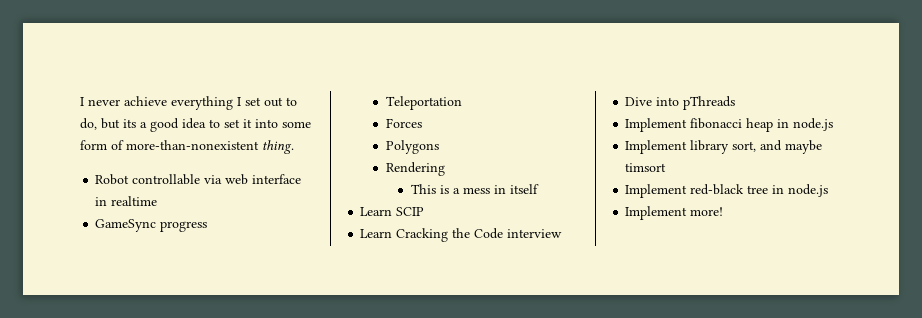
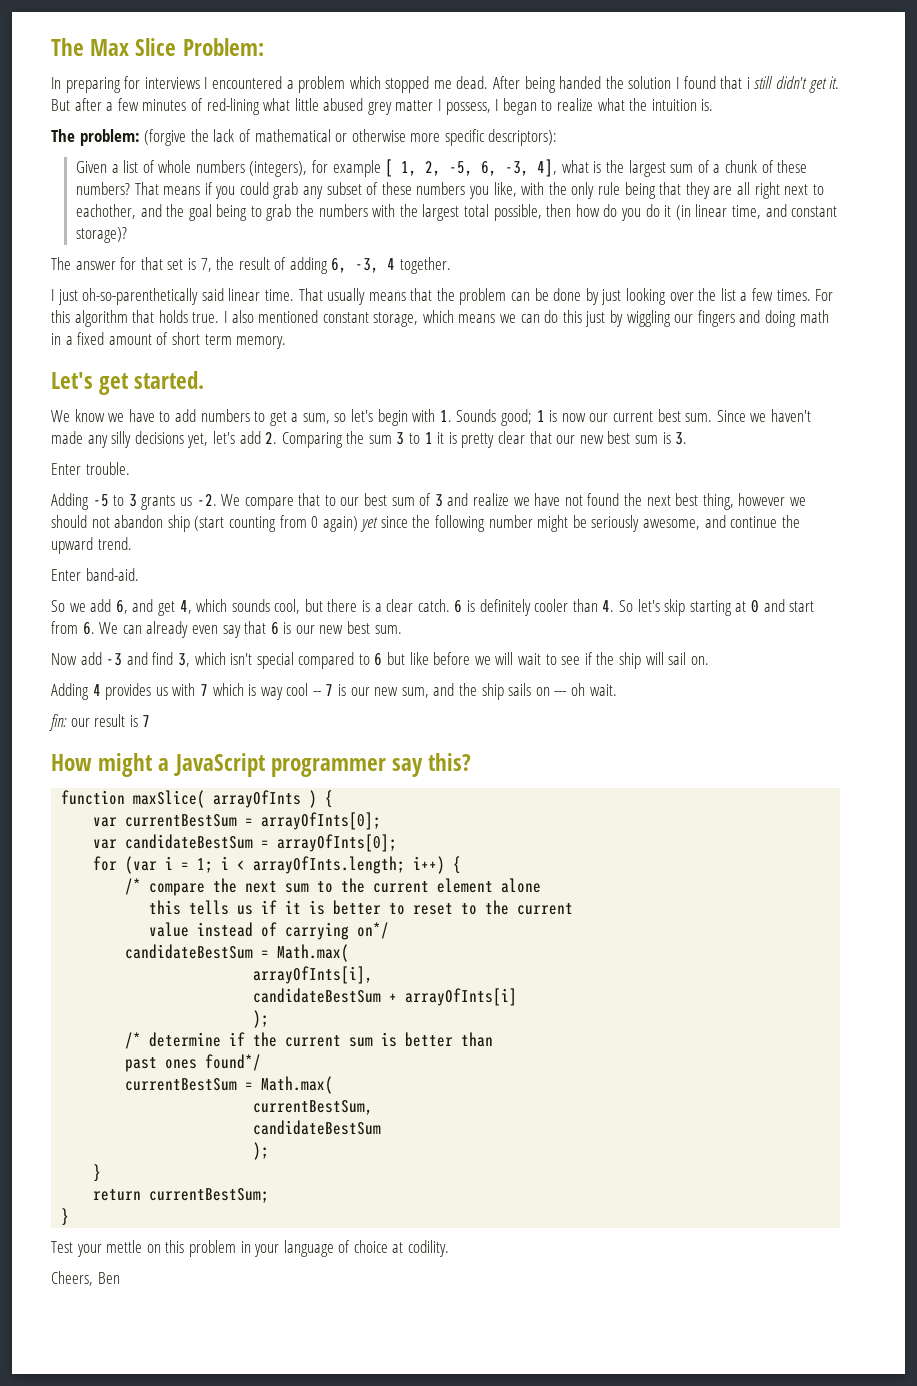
[80,96,297,110] [80,118,311,132] [80,140,294,154] [95,174,302,185] [95,196,158,206] [95,219,208,232] [385,96,462,110] [385,118,422,128] [385,140,439,154] [385,162,445,176] [411,184,540,194] [360,207,425,216] [360,228,563,242] [625,96,736,110] [625,118,834,132] [625,140,823,154] [625,163,667,172] [625,184,829,198] [625,206,724,220] I never achieve everything I set out to do, but its a good idea to set it into some form of more-than-nonexistent thing. // Robot controllable via web interface in realtime // GameSync progress // Teleportation // Forces // Polygons // Rendering // This is a mess in itself // Learn SCIP // Learn Cracking the Code interview // Dive into pThreads // Implement fibonacci heap in node.js // Implement library sort, and maybe timsort // Implement red-black tree in node.js // Implement more! -> [51,38,264,56] [51,76,840,93] [51,98,714,115] [51,129,558,146] [75,159,808,177] [75,182,824,199] [75,204,838,221] [75,227,127,243] [51,257,452,274] [51,288,834,305] [51,310,829,327] [51,332,287,349] [51,371,205,395] [51,409,811,426] [51,431,688,448] [51,462,130,475] [51,493,806,510] [51,515,800,532] [51,537,132,554] [51,568,139,581] [51,599,815,616] [51,621,402,638] [51,652,709,669] [51,683,617,700] [49,714,151,731] [51,753,472,777] [61,790,334,808] [93,812,382,830] [93,834,398,852] [93,856,462,874] [125,878,542,896] [149,900,574,915] [149,922,390,940] [125,944,350,962] [253,966,374,984] [253,988,518,1006] [253,1010,270,1028] [125,1032,494,1049] [125,1054,262,1072] [125,1076,334,1094] [253,1100,374,1115] [253,1120,382,1135] [253,1142,270,1160] [93,1164,102,1182] [93,1188,270,1203] [61,1208,70,1226] [51,1240,450,1257] [51,1271,120,1286] The Max Slice Problem: // In preparing for interviews I encountered a problem which stopped me dead. After being handed the solution I found that i still didn't get it. But after a few minutes of red-lining what little abused grey matter I possess, I began to realize what the intuition is. // The problem: (forgive the lack of mathematical or otherwise more specific descriptors): // Given a list of whole numbers (integers), for example [ 1, 2, -5, 6, -3, 4], what is the largest sum of a chunk of these numbers? That means if you could grab any subset of these numbers you like, with the only rule being that they are all right next to eachother, and the goal being to grab the numbers with the largest total possible, then how do you do it (in linear time, and constant storage)? // The answer for that set is 7, the result of adding 6, -3, 4 together. // I just oh-so-parenthetically said linear time. That usually means that the problem can be done by just looking over the list a few times. For this algorithm that holds true. I also mentioned constant storage, which means we can do this just by wiggling our fingers and doing math in a fixed amount of short term memory. // Let's get started. // We know we have to add numbers to get a sum, so let's begin with 1. Sounds good; 1 is now our current best sum. Since we haven't made any silly decisions yet, let's add 2. Comparing the sum 3 to 1 it is pretty clear that our new best sum is 3. // Enter trouble. // Adding -5 to 3 grants us -2. We compare that to our best sum of 3 and realize we have not found the next best thing, however we should not abandon ship (start counting from 0 again) yet since the following number might be seriously awesome, and continue the upward trend. // Enter band-aid. // So we add 6, and get 4, which sounds cool, but there is a clear catch. 6 is definitely cooler than 4. So let's skip starting at 0 and start from 6. We can already even say that 6 is our new best sum. // Now add -3 and find 3, which isn't special compared to 6 but like before we will wait to see if the ship will sail on. // Adding 4 provides us with 7 which is way cool -- 7 is our new sum, and the ship sails on --- oh wait. // fin: our result is 7 // How might a JavaScript programmer say this? // function maxSlice( arrayOfInts ) { // var currentBestSum = arrayOfInts[0]; // var candidateBestSum = arrayOfInts[0]; // for (var i = 1; i < arrayOfInts.length; i++) { // /* compare the next sum to the current element alone // this tells us if it is better to reset to the current // value instead of carrying on*/ // candidateBestSum = Math.max( // arrayOfInts[i], // candidateBestSum + arrayOfInts[i] // ); // /* determine if the current sum is better than // past ones found*/ // currentBestSum = Math.max( // currentBestSum, // candidateBestSum // ); // } // return currentBestSum; // } // Test your mettle on this problem in your language of choice at codility. // Cheers, Ben

